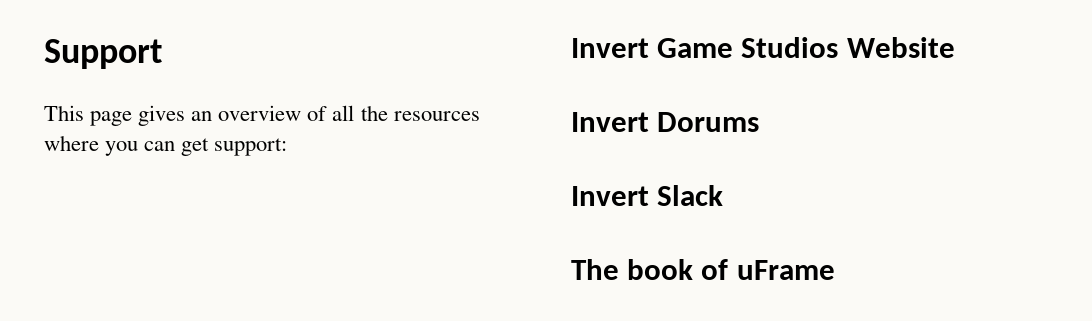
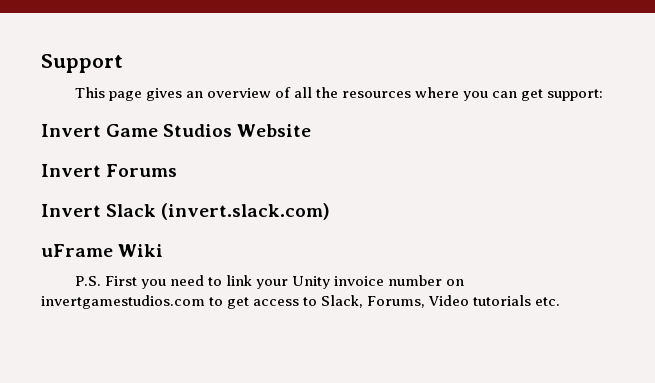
[657,112,760,132] Dorums -> [106,164,178,177] Forums
[571,259,835,280] // The book of uFrame -> [161,203,331,220] [41,244,164,257] [74,275,465,289] [41,295,561,309] (invert.slack.com) // uFrame Wiki // P.S. First you need to link your Unity invoice number on invertgamestudios.com to get access to Slack, Forums, Video tutorials etc.

